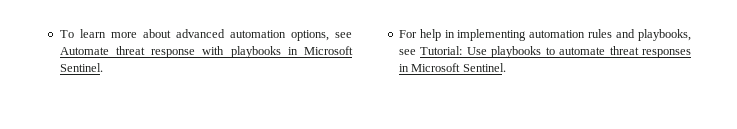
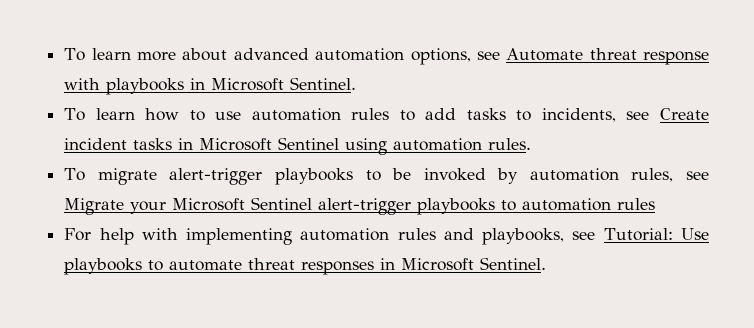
(103, 67) none -> [64,108,709,122] [64,137,532,155] [64,168,710,185] [64,197,656,215] // To learn how to use automation rules to add tasks to incidents, see Create incident tasks in Microsoft Sentinel using automation rules. // To migrate alert-trigger playbooks to be invoked by automation rules, see Migrate your Microsoft Sentinel alert-trigger playbooks to automation rules
[444,30,455,38] in -> [141,228,178,240] with

